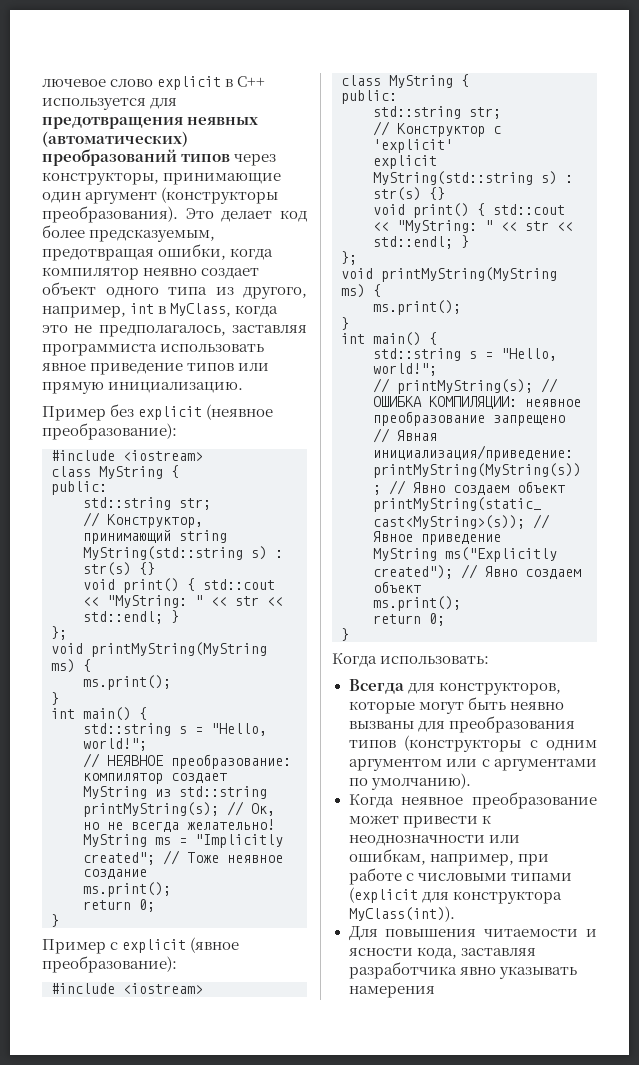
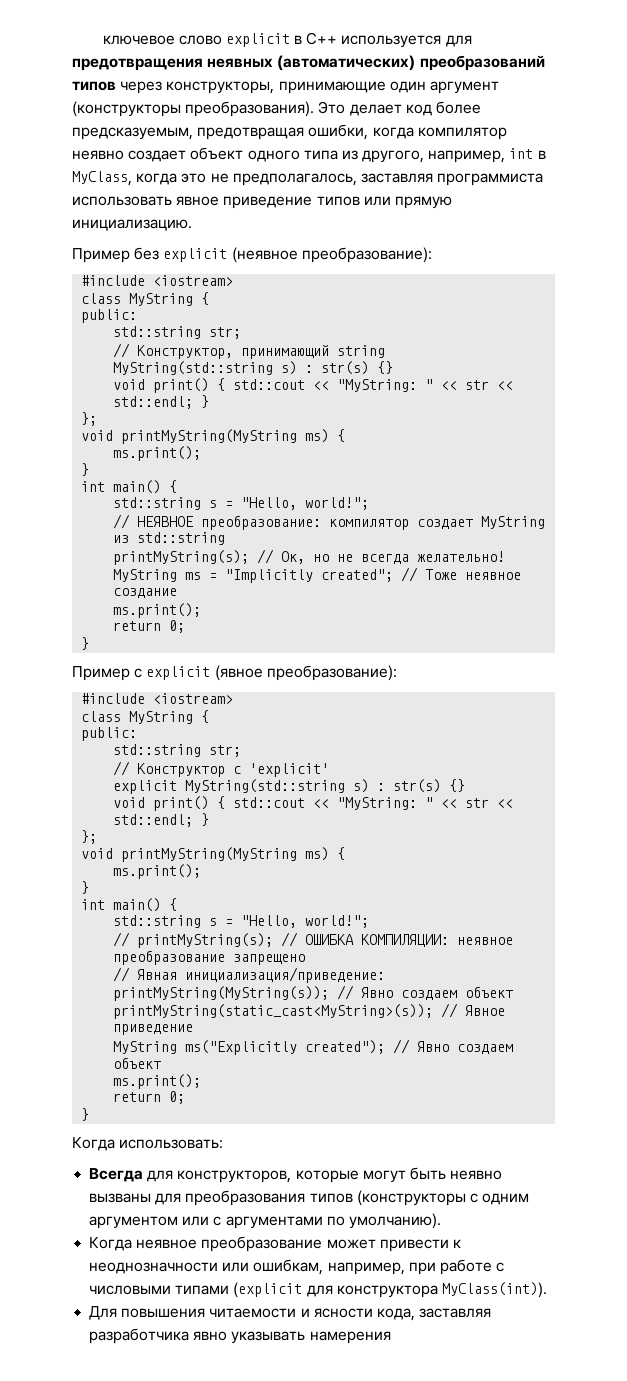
[42,79,106,87] лючевое -> [102,35,175,45] ключевое

